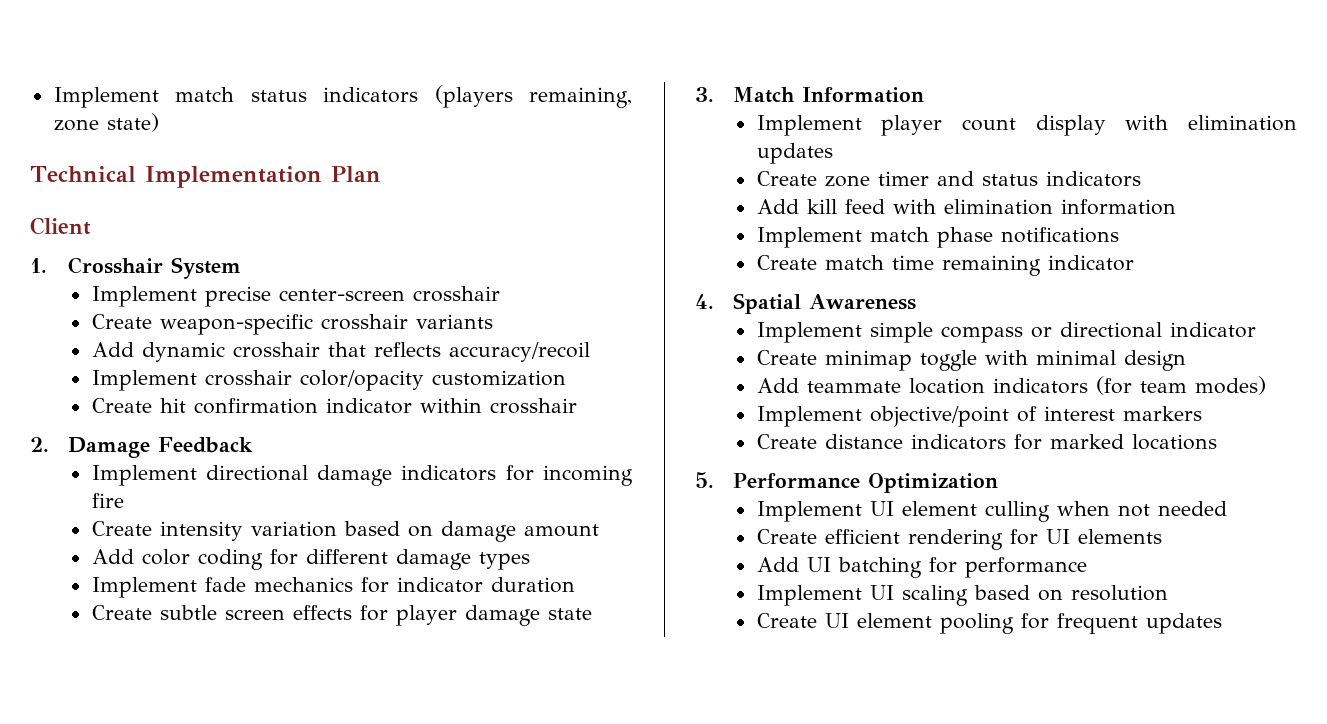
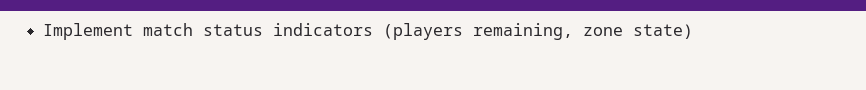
[30,166,381,188] [30,217,91,235] [30,257,242,279] [91,286,500,307] [91,314,493,335] [91,342,590,362] [91,370,566,391] [91,398,577,414] [30,437,254,458] [91,465,633,486] [91,493,124,508] [91,521,599,542] [91,549,530,570] [91,577,575,598] [91,605,592,626] [695,87,925,103] [756,115,1297,136] [756,143,833,164] [756,171,1141,187] [756,199,1176,215] [756,227,1119,248] [756,255,1134,276] [695,293,917,314] [756,322,1256,343] [756,350,1186,371] [756,376,1266,395] [756,406,1202,427] [756,434,1217,450] [695,472,999,493] [756,501,1227,522] [756,529,1162,550] [756,557,1087,578] [756,585,1168,606] [756,613,1222,634] // Technical Implementation Plan // Client // 1. Crosshair System // Implement precise center-screen crosshair // Create weapon-specific crosshair variants // Add dynamic crosshair that reflects accuracy/recoil // Implement crosshair color/opacity customization // Create hit confirmation indicator within crosshair // 2. Damage Feedback // Implement directional damage indicators for incoming fire // Create intensity variation based on damage amount // Add color coding for different damage types // Implement fade mechanics for indicator duration // Create subtle screen effects for player damage state // 3. Match Information // Implement player count display with elimination updates // Create zone timer and status indicators // Add kill feed with elimination information // Implement match phase notifications // Create match time remaining indicator // 4. Spatial Awareness // Implement simple compass or directional indicator // Create minimap toggle with minimal design // Add teammate location indicators (for team modes) // Implement objective/point of interest markers // Create distance indicators for marked locations // 5. Performance Optimization // Implement UI element culling when not needed // Create efficient rendering for UI elements // Add UI batching for performance // Implement UI scaling based on resolution // Create UI element pooling for frequent updates -> (694, 31) none

